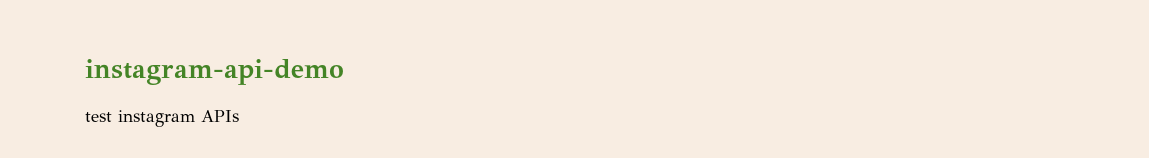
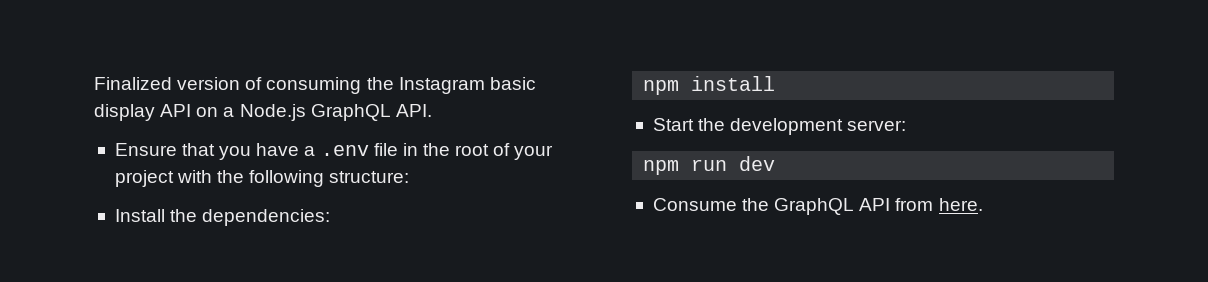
[85,59,344,85] [85,110,239,127] instagram-api-demo // test instagram APIs -> [94,77,536,94] [94,104,432,121] [114,143,554,160] [114,170,410,187] [114,209,331,226] [643,76,776,95] [652,118,907,135] [643,156,776,175] [652,198,983,215] Finalized version of consuming the Instagram basic display API on a Node.js GraphQL API. // Ensure that you have a .env file in the root of your project with the following structure: // Install the dependencies: // npm install // Start the development server: // npm run dev // Consume the GraphQL API from here.

